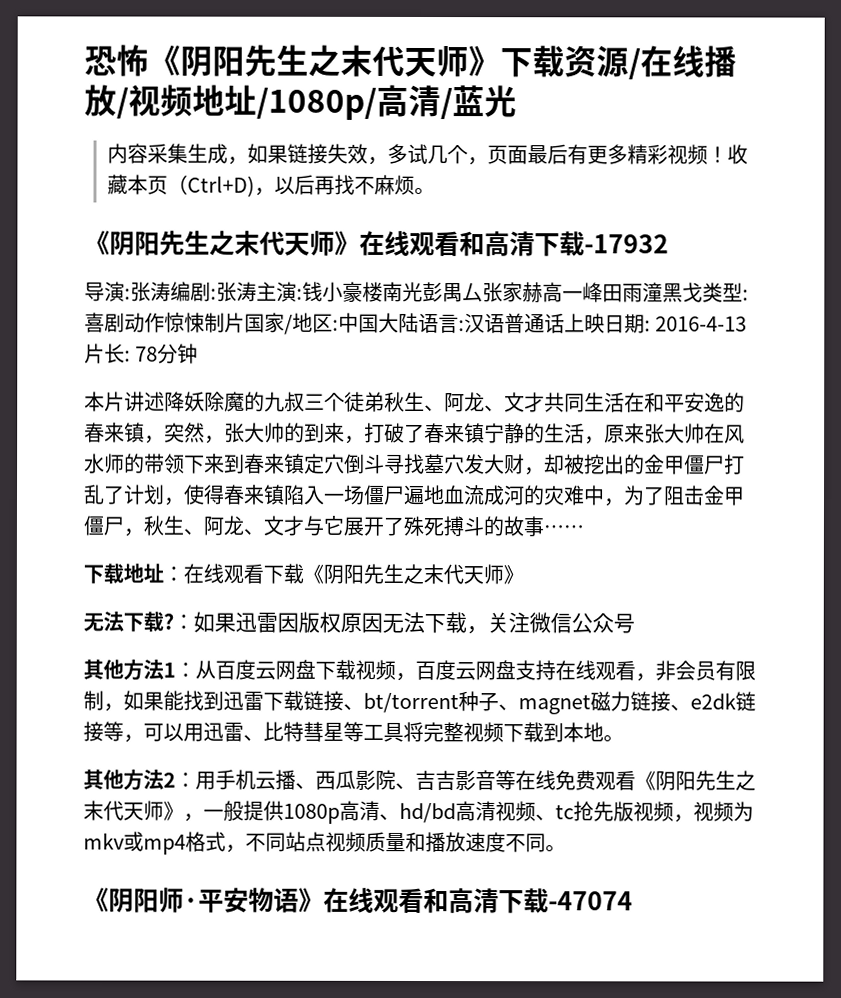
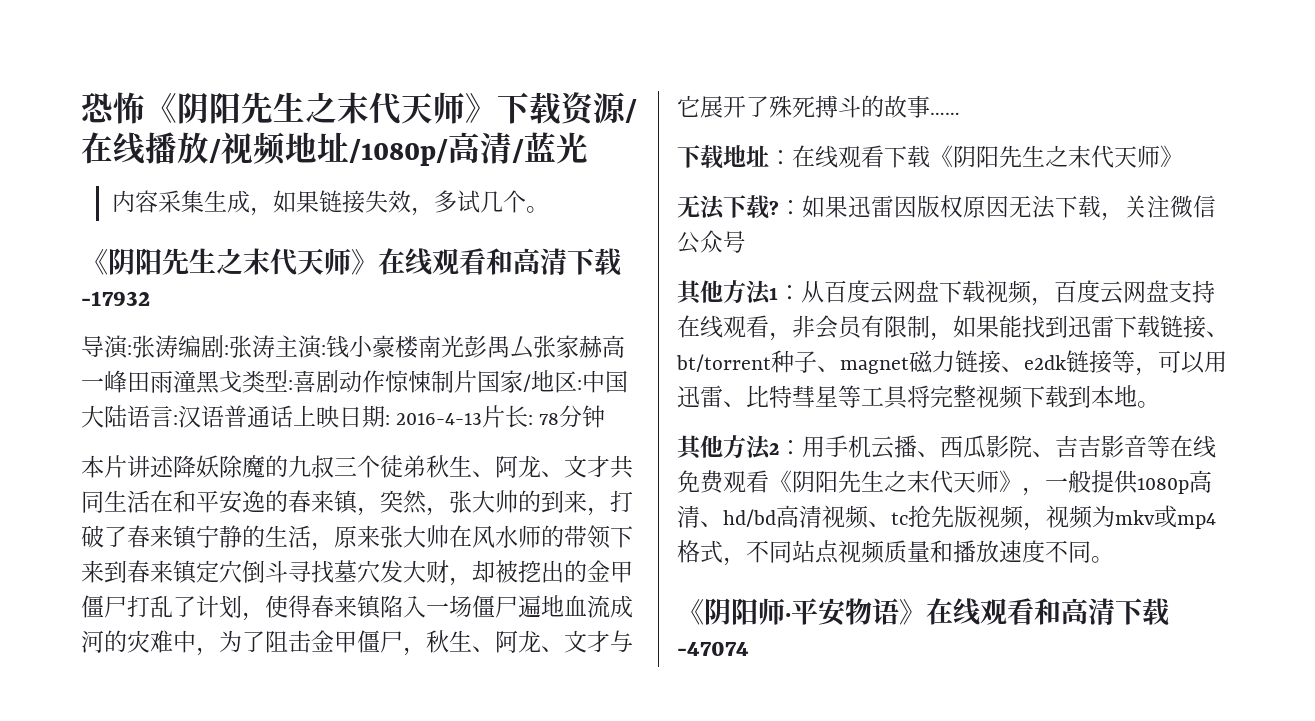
[467,144,749,166] [107,174,416,197] ，页面最后有更多精彩视频！收藏本页（Ctrl+D)，以后再找不麻烦 -> (526, 201) none

